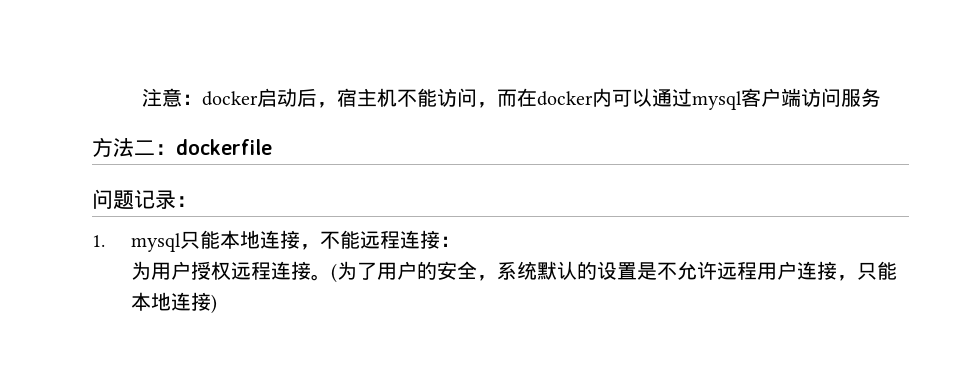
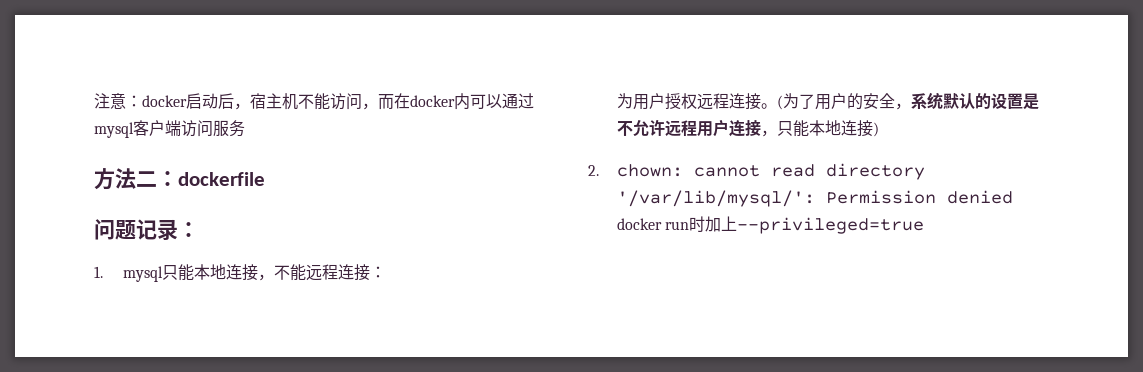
(217, 304) none -> [588,163,925,180] [616,190,1013,207] [616,216,924,234] // 2. chown: cannot read directory '/var/lib/mysql/': Permission denied docker run时加上--privileged=true

